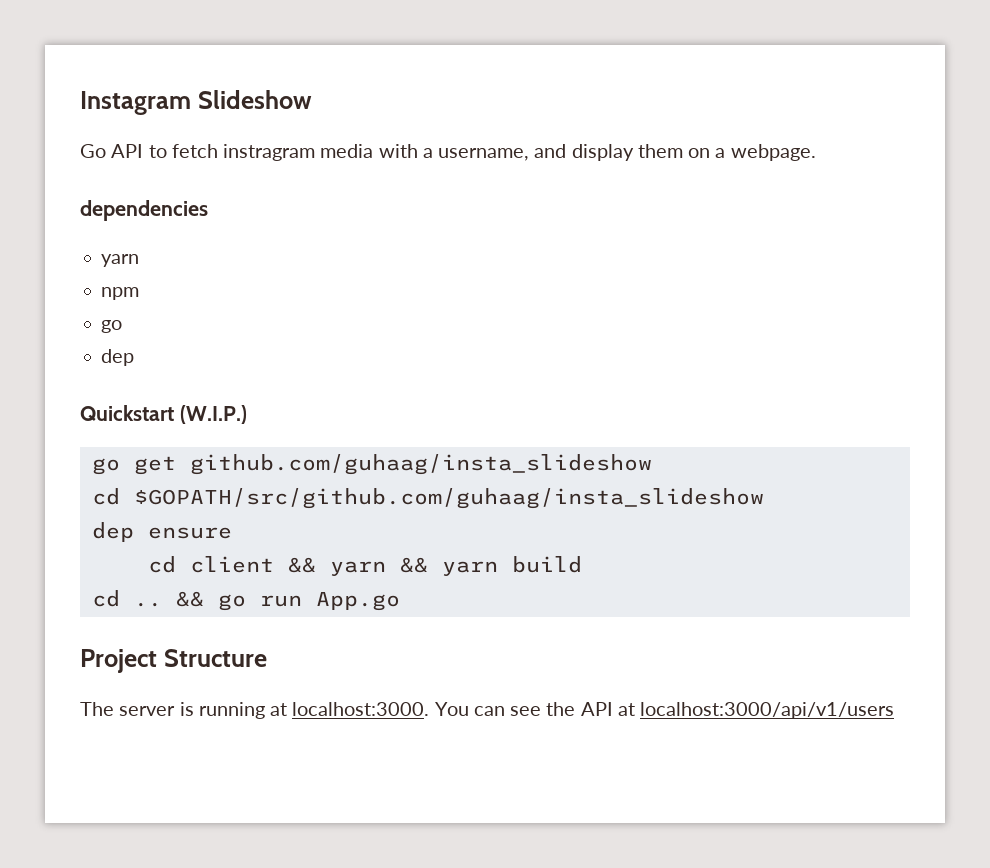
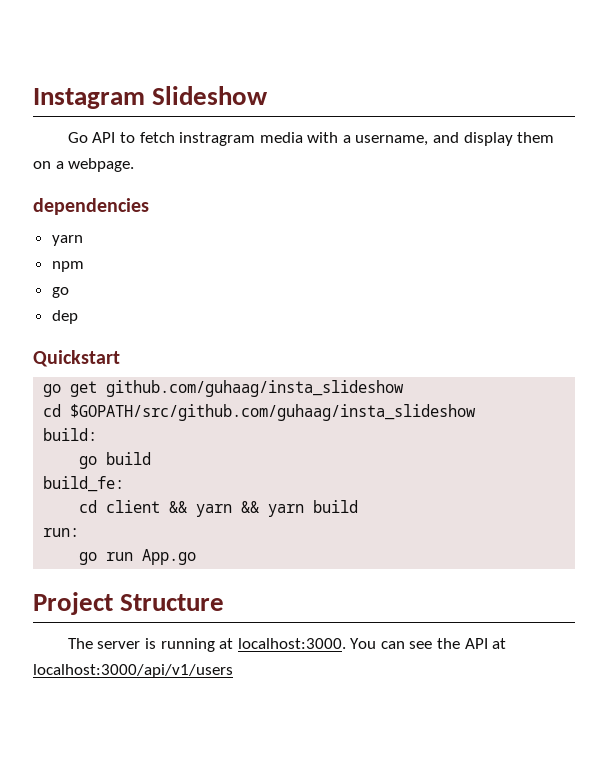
[179,405,247,424] (W.I.P.) -> (120, 358) none
[91,522,232,542] dep ensure -> [43,428,98,441] [79,452,152,469] [43,476,125,492] build: // go build // build_fe:
[91,590,204,607] cd .. && -> [43,528,80,537] run: //

